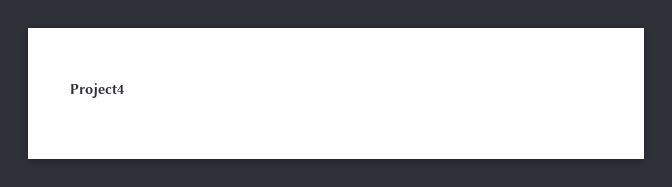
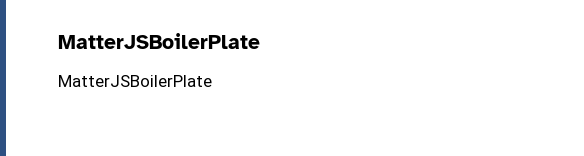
[70,83,125,98] Project4 -> [58,33,260,49] [58,75,212,87] MatterJSBoilerPlate // MatterJSBoilerPlate

